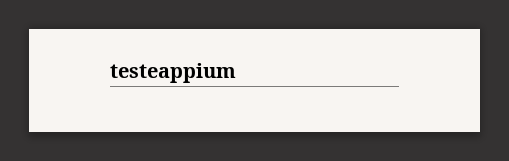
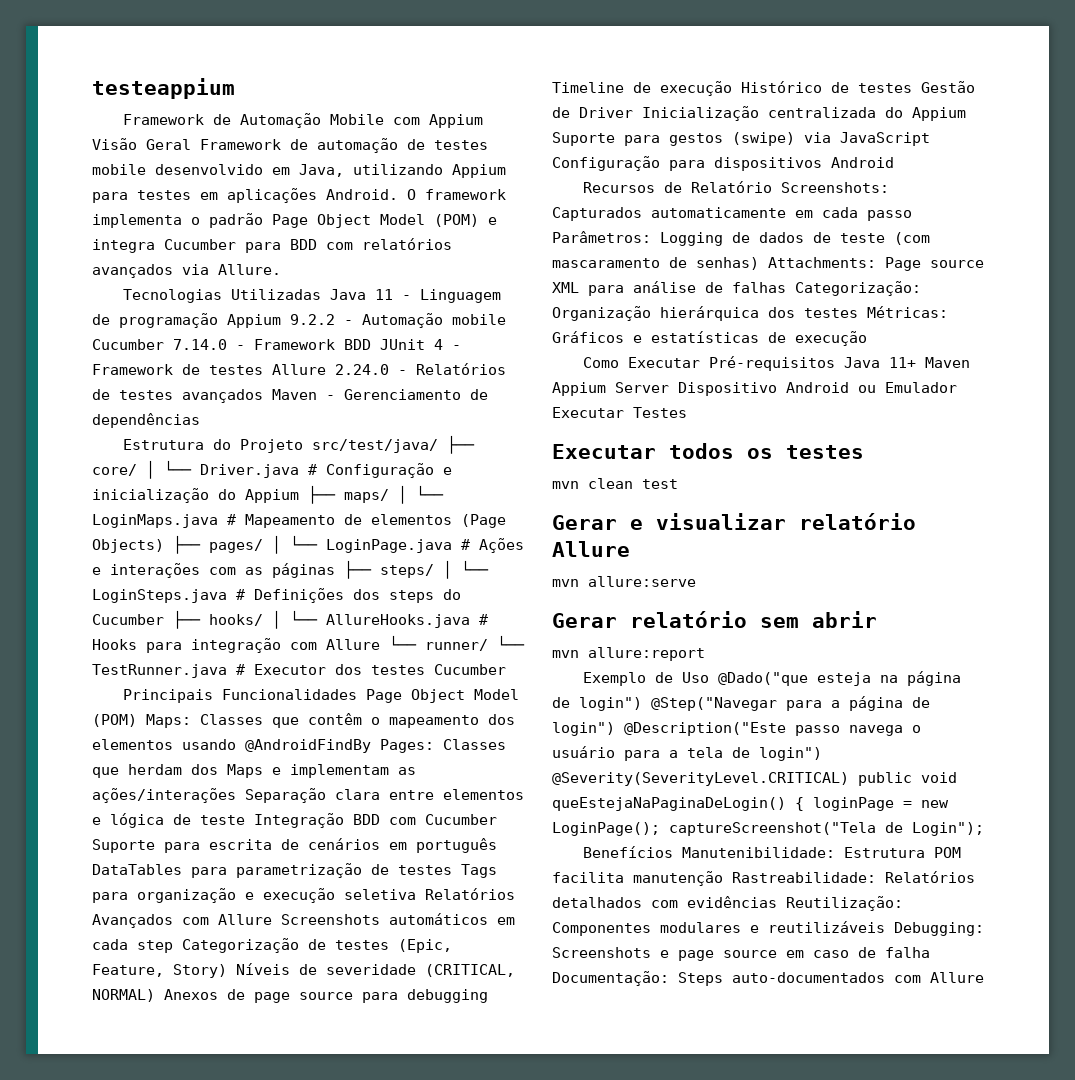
(236, 73) none -> [123,113,484,128] [92,138,488,153] [92,164,506,178] [92,188,506,203] [92,213,497,228] [92,238,452,253] [92,264,281,278] [123,289,502,303] [92,313,506,328] [92,339,461,350] [92,363,506,375] [92,389,488,403] [92,413,200,428] [123,435,476,454] [92,460,452,479] [92,485,444,504] [92,514,506,528] [92,535,524,554] [92,560,489,579] [92,588,461,603] [92,610,488,629] [92,635,525,653] [92,664,506,678] [123,689,520,703] [92,713,515,728] [92,739,506,753] [92,764,416,778] [92,788,524,803] [92,813,497,828] [92,838,497,853] [92,863,497,878] [92,888,515,903] [92,913,515,928] [92,938,452,953] [92,963,515,978] [92,989,488,1003] [552,81,975,96] [552,106,966,121] [552,132,930,146] [552,156,894,171] [583,181,890,193] [552,207,912,221] [552,231,930,246] [552,257,984,271] [552,281,921,296] [552,306,948,321] [552,331,867,346] [583,356,971,371] [552,382,957,396] [552,407,687,418] [552,443,864,459] [552,478,678,489] [552,513,916,530] [552,541,630,557] [552,576,696,587] [552,611,877,628] [552,647,705,661] [583,671,962,686] [552,696,930,711] [552,722,921,736] [552,746,822,761] [552,772,957,786] [552,797,949,811] [552,822,984,836] [583,846,962,858] [552,871,975,886] [552,896,903,911] [552,921,984,936] [552,947,930,961] [552,971,984,986] // Framework de Automação Mobile com Appium Visão Geral Framework de automação de testes mobile desenvolvido em Java, utilizando Appium para testes em aplicações Android. O framework implementa o padrão Page Object Model (POM) e integra Cucumber para BDD com relatórios avançados via Allure. // Tecnologias Utilizadas Java 11 - Linguagem de programação Appium 9.2.2 - Automação mobile Cucumber 7.14.0 - Framework BDD JUnit 4 - Framework de testes Allure 2.24.0 - Relatórios de testes avançados Maven - Gerenciamento de dependências // Estrutura do Projeto src/test/java/ ├── core/ │ └── Driver.java # Configuração e inicialização do Appium ├── maps/ │ └── LoginMaps.java # Mapeamento de elementos (Page Objects) ├── pages/ │ └── LoginPage.java # Ações e interações com as páginas ├── steps/ │ └── LoginSteps.java # Definições dos steps do Cucumber ├── hooks/ │ └── AllureHooks.java # Hooks para integração com Allure └── runner/ └── TestRunner.java # Executor dos testes Cucumber // Principais Funcionalidades Page Object Model (POM) Maps: Classes que contêm o mapeamento dos elementos usando @AndroidFindBy Pages: Classes que herdam dos Maps e implementam as ações/interações Separação clara entre elementos e lógica de teste Integração BDD com Cucumber Suporte para escrita de cenários em português DataTables para parametrização de testes Tags para organização e execução seletiva Relatórios Avançados com Allure Screenshots automáticos em cada step Categorização de testes (Epic, Feature, Story) Níveis de severidade (CRITICAL, NORMAL) Anexos de page source para debugging Timeline de execução Histórico de testes Gestão de Driver Inicialização centralizada do Appium Suporte para gestos (swipe) via JavaScript Configuração para dispositivos Android // Recursos de Relatório Screenshots: Capturados automaticamente em cada passo Parâmetros: Logging de dados de teste (com mascaramento de senhas) Attachments: Page source XML para análise de falhas Categorização: Organização hierárquica dos testes Métricas: Gráficos e estatísticas de execução // Como Executar Pré-requisitos Java 11+ Maven Appium Server Dispositivo Android ou Emulador Executar Testes // Executar todos os testes // mvn clean test // Gerar e visualizar relatório Allure // mvn allure:serve // Gerar relatório sem abrir // mvn allure:report // Exemplo de Uso @Dado("que esteja na página de login") @Step("Navegar para a página de login") @Description("Este passo navega o usuário para a tela de login") @Severity(SeverityLevel.CRITICAL) public void queEstejaNaPaginaDeLogin() { loginPage = new LoginPage(); captureScreenshot("Tela de Login"); // Benefícios Manutenibilidade: Estrutura POM facilita manutenção Rastreabilidade: Relatórios detalhados com evidências Reutilização: Componentes modulares e reutilizáveis Debugging: Screenshots e page source em caso de falha Documentação: Steps auto-documentados com Allure

